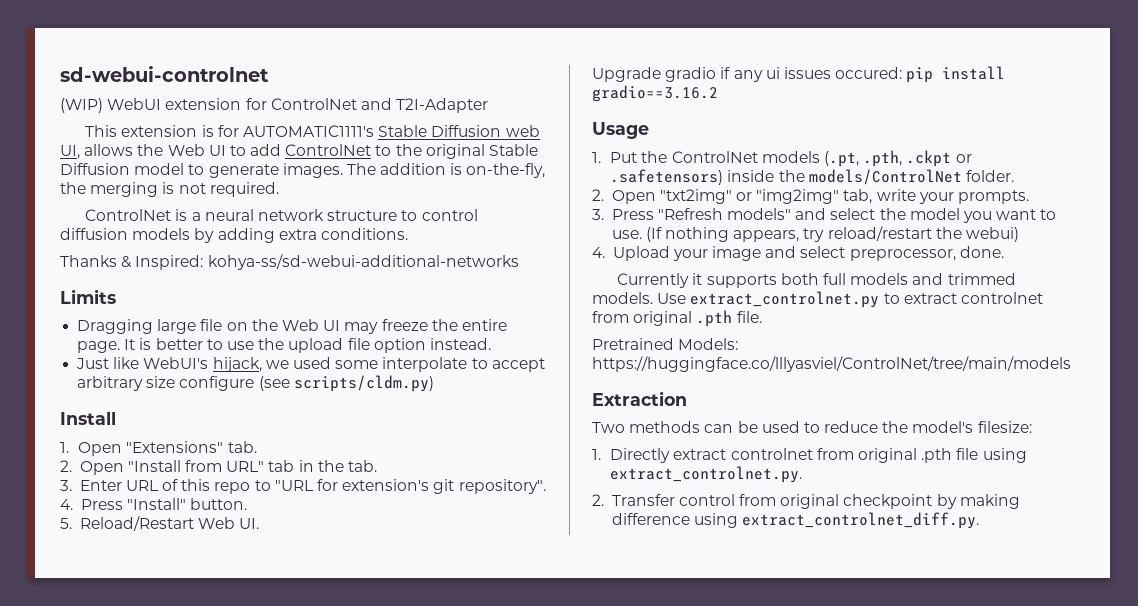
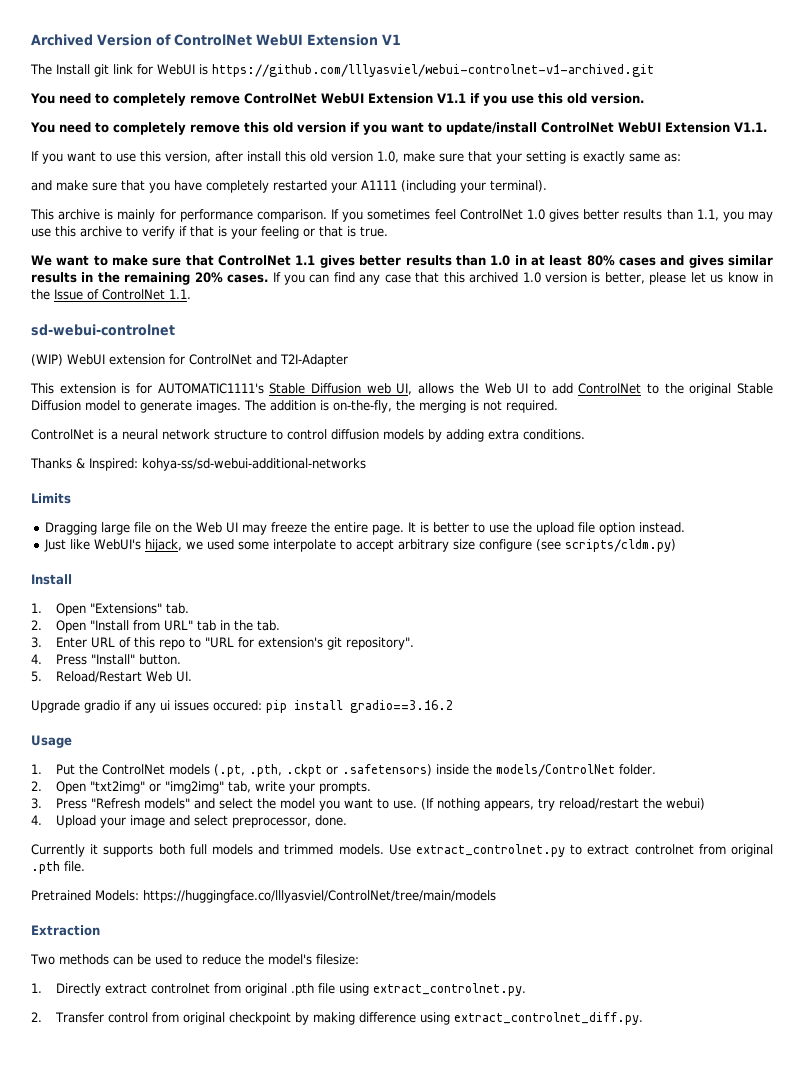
(60, 74) none -> [31,34,401,46] [30,64,654,77] [30,93,644,106] [30,122,767,135] [31,151,681,164] [31,180,547,193] [30,209,773,222] [31,226,388,239] [31,255,774,268] [31,272,773,285] [31,289,191,300] Archived Version of ControlNet WebUI Extension V1 // The Install git link for WebUI is https://github.com/lllyasviel/webui-controlnet-v1-archived.git // You need to completely remove ControlNet WebUI Extension V1.1 if you use this old version. // You need to completely remove this old version if you want to update/install ControlNet WebUI Extension V1.1. // If you want to use this version, after install this old version 1.0, make sure that your setting is exactly same as: // and make sure that you have completely restarted your A1111 (including your terminal). // This archive is mainly for performance comparison. If you sometimes feel ControlNet 1.0 gives better results than 1.1, you may use this archive to verify if that is your feeling or that is true. // We want to make sure that ControlNet 1.1 gives better results than 1.0 in at least 80% cases and gives similar results in the remaining 20% cases. If you can find any case that this archived 1.0 version is better, please let us know in the Issue of ControlNet 1.1. //

